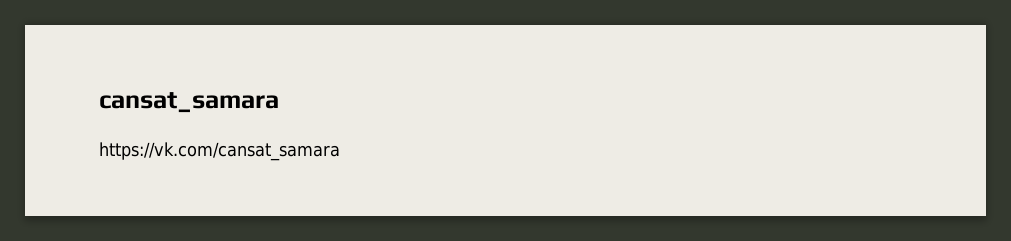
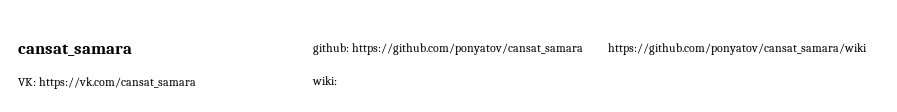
(279, 102) none -> [18,78,36,86] VK:
(340, 151) none -> [313,43,584,55] [312,76,337,85] [608,43,867,55] // github: https://github.com/ponyatov/cansat_samara // wiki: https://github.com/ponyatov/cansat_samara/wiki

